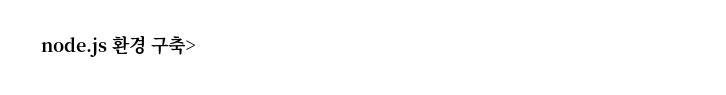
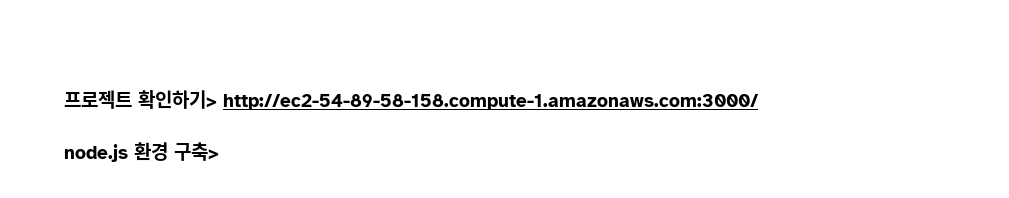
(41, 47) none -> [64,90,759,110] 프로젝트 확인하기> http://ec2-54-89-58-158.compute-1.amazonaws.com:3000/ //

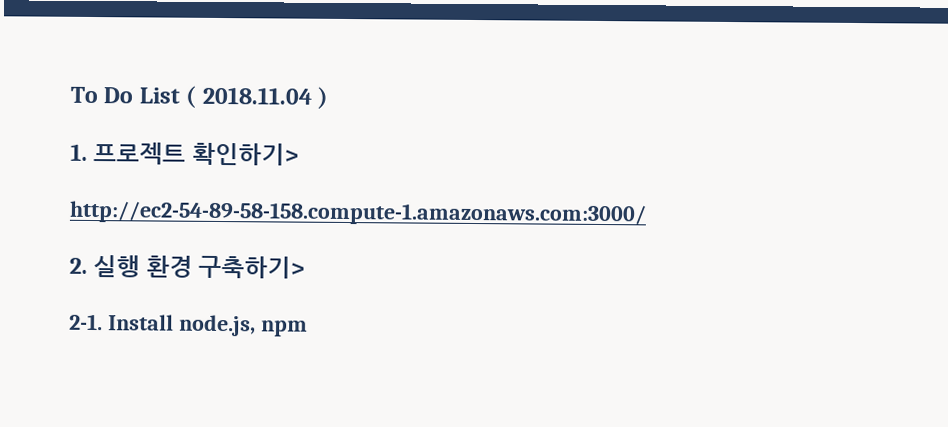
(64, 99) none -> [70,85,329,109] [70,143,88,161] To Do List ( 2018.11.04 ) // 1.
(217, 99) none -> (299, 154) //
[64,142,219,162] node.js 환경 구축> -> [69,255,306,279] [69,313,308,337] 2. 실행 환경 구축하기> // 2-1. Install node.js, npm

